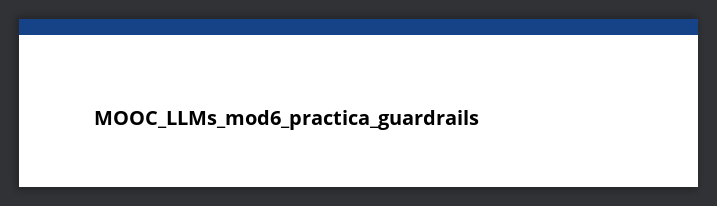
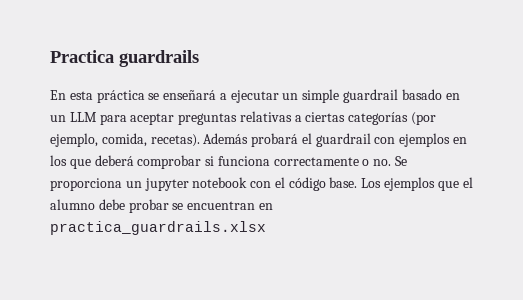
[94,110,479,130] MOOC_LLMs_mod6_practica_guardrails -> [50,50,199,67] [50,89,460,103] [50,111,437,125] [50,133,468,147] [50,155,408,169] [50,177,473,191] [50,199,273,213] [50,221,266,235] Practica guardrails // En esta práctica se enseñará a ejecutar un simple guardrail basado en un LLM para aceptar preguntas relativas a ciertas categorías (por ejemplo, comida, recetas). Además probará el guardrail con ejemplos en los que deberá comprobar si funciona correctamente o no. Se proporciona un jupyter notebook con el código base. Los ejemplos que el alumno debe probar se encuentran en practica_guardrails.xlsx

